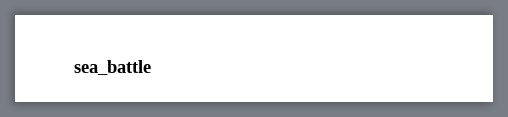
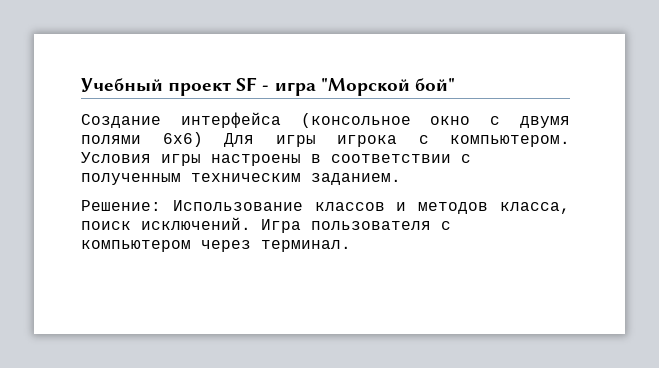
[74,60,151,75] sea_battle -> [81,77,455,96] [81,112,570,128] [81,132,570,147] [81,152,471,166] [81,173,401,185] [81,200,570,214] [81,217,451,233] [81,240,351,252] Учебный проект SF - игра "Морской бой" // Создание интерфейса (консольное окно с двумя полями 6х6) Для игры игрока с компьютером. Условия игры настроены в соответствии с полученным техническим заданием. // Решение: Использование классов и методов класса, поиск исключений. Игра пользователя с компьютером через терминал.

